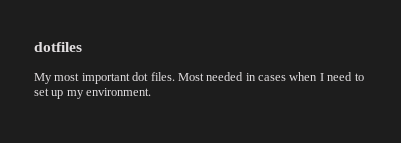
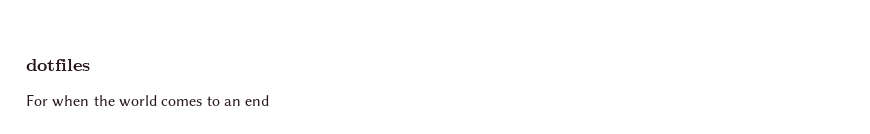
[34,72,364,84] [34,88,152,99] My most important dot files. Most needed in cases when I need to set up my environment. -> [26,94,270,107] For when the world comes to an end

